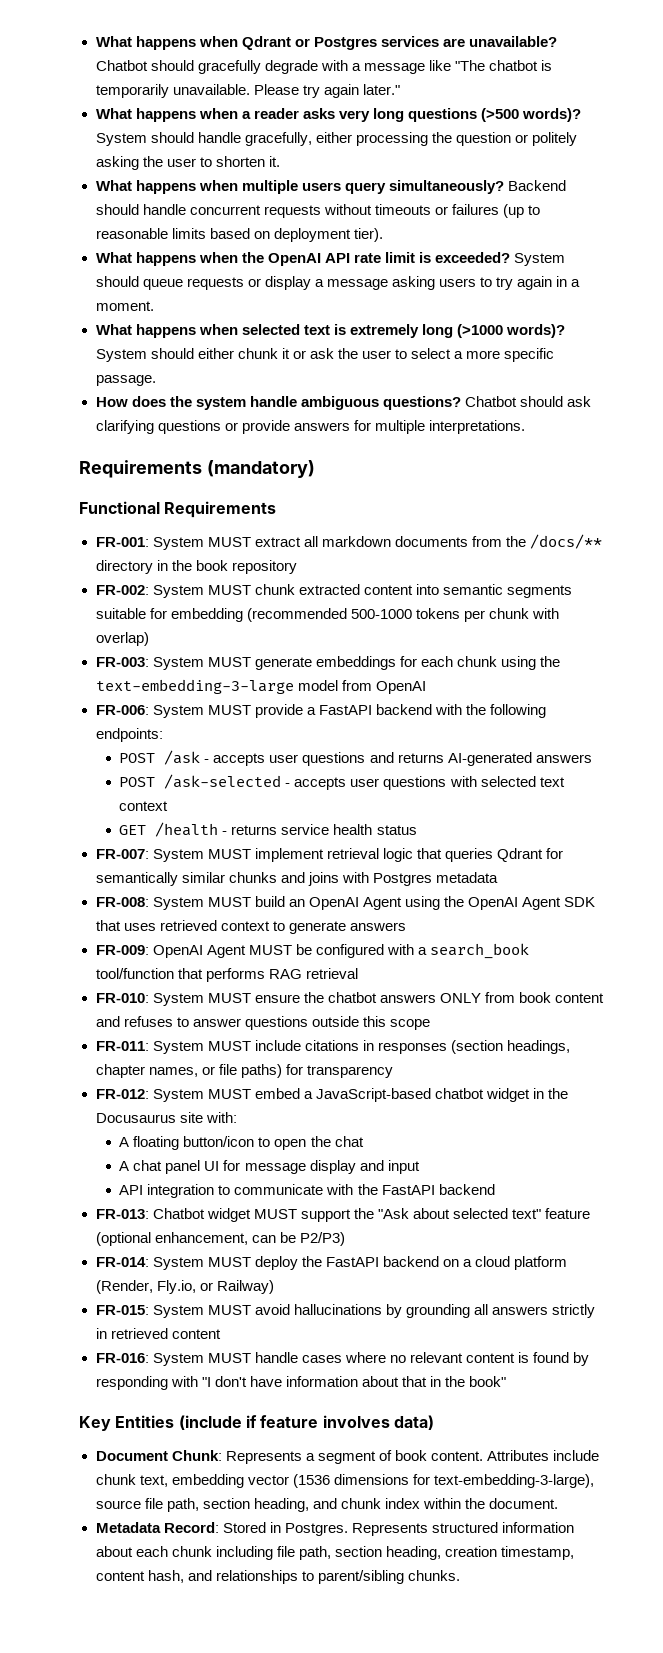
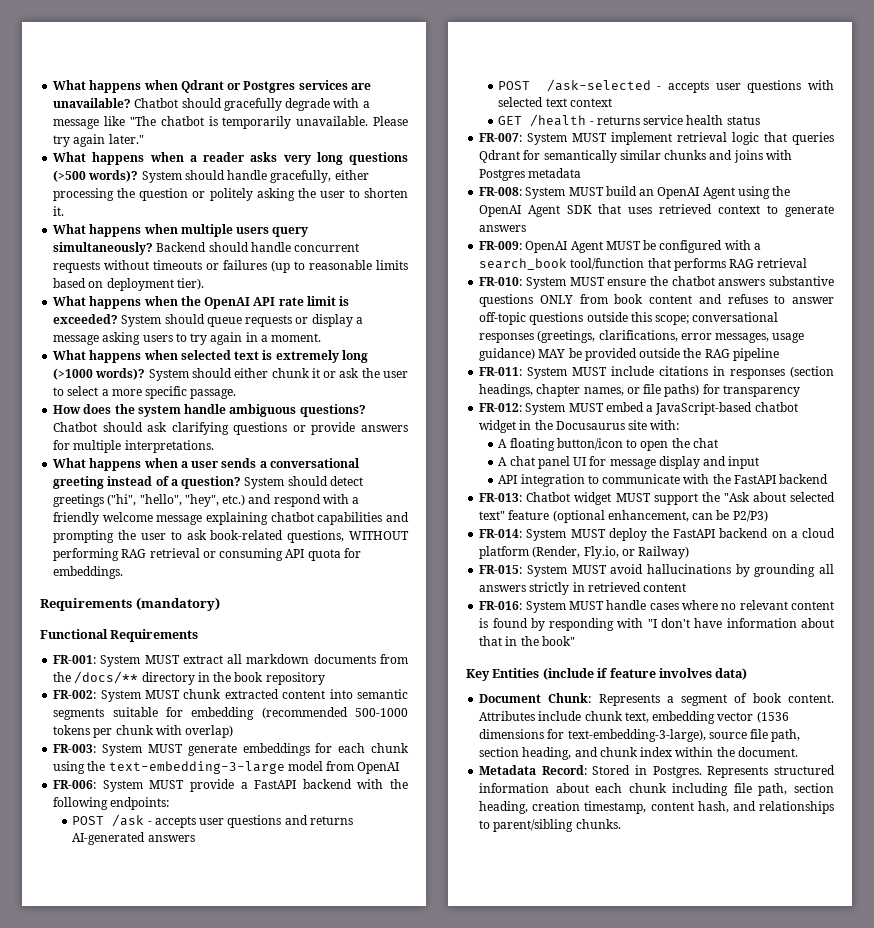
(525, 427) none -> [53,458,360,471] [53,476,363,489] [53,494,360,507] [53,512,409,525] [53,530,409,543] [53,548,361,561] [53,566,124,579] // What happens when a user sends a conversational greeting instead of a question? System should detect greetings ("hi", "hello", "hey", etc.) and respond with a friendly welcome message explaining chatbot capabilities and prompting the user to ask book-related questions, WITHOUT performing RAG retrieval or consuming API quota for embeddings.
(436, 998) none -> [769,276,834,286] [479,294,534,307] substantive questions
(241, 1022) none -> [479,312,527,325] off-topic
[389,1019,430,1030] scope -> [655,312,779,325] [479,330,805,343] [479,348,779,361] scope; conversational responses (greetings, clarifications, error messages, usage guidance) MAY be provided outside the RAG pipeline

